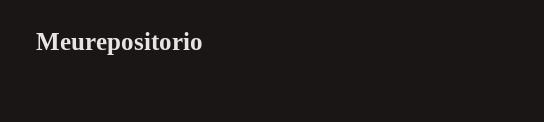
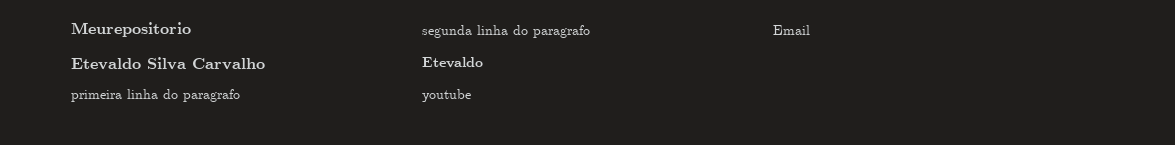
(203, 43) none -> [71,57,265,70] [71,89,240,102] [422,25,590,38] [422,57,483,68] [422,89,471,102] [773,25,810,35] // Etevaldo Silva Carvalho // primeira linha do paragrafo // segunda linha do paragrafo // Etevaldo // youtube // Email

